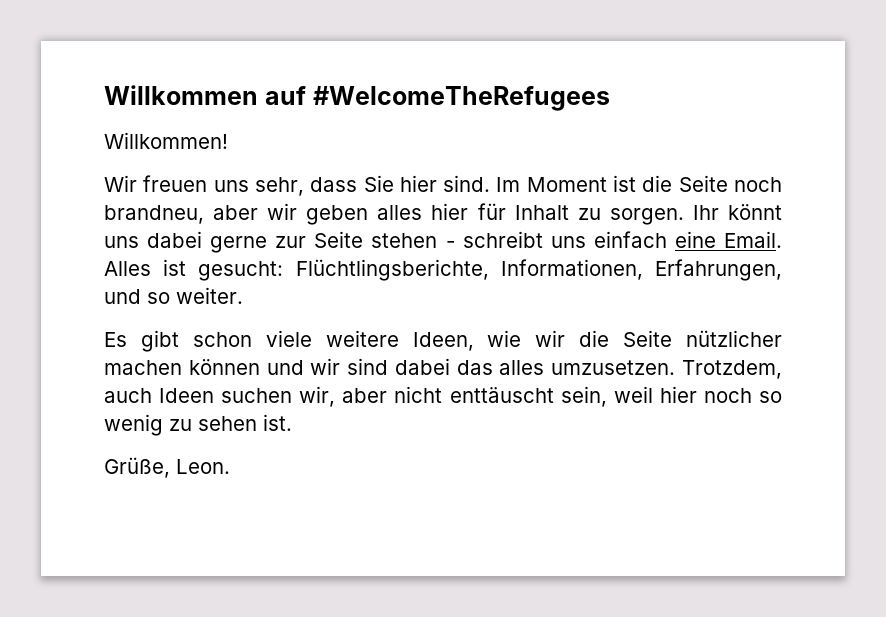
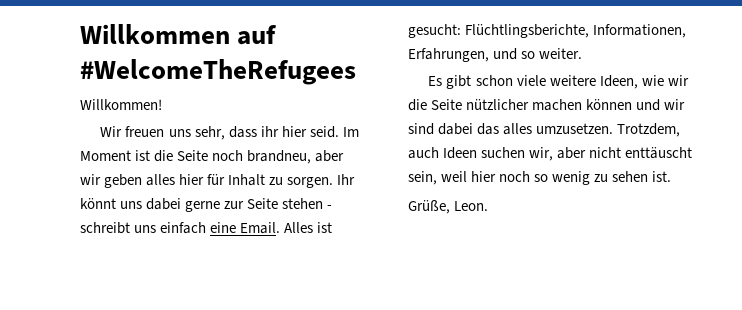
[363,175,491,192] Sie hier sind. -> [260,126,339,138] ihr hier seid.

